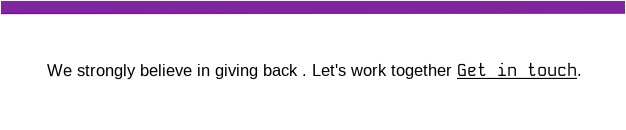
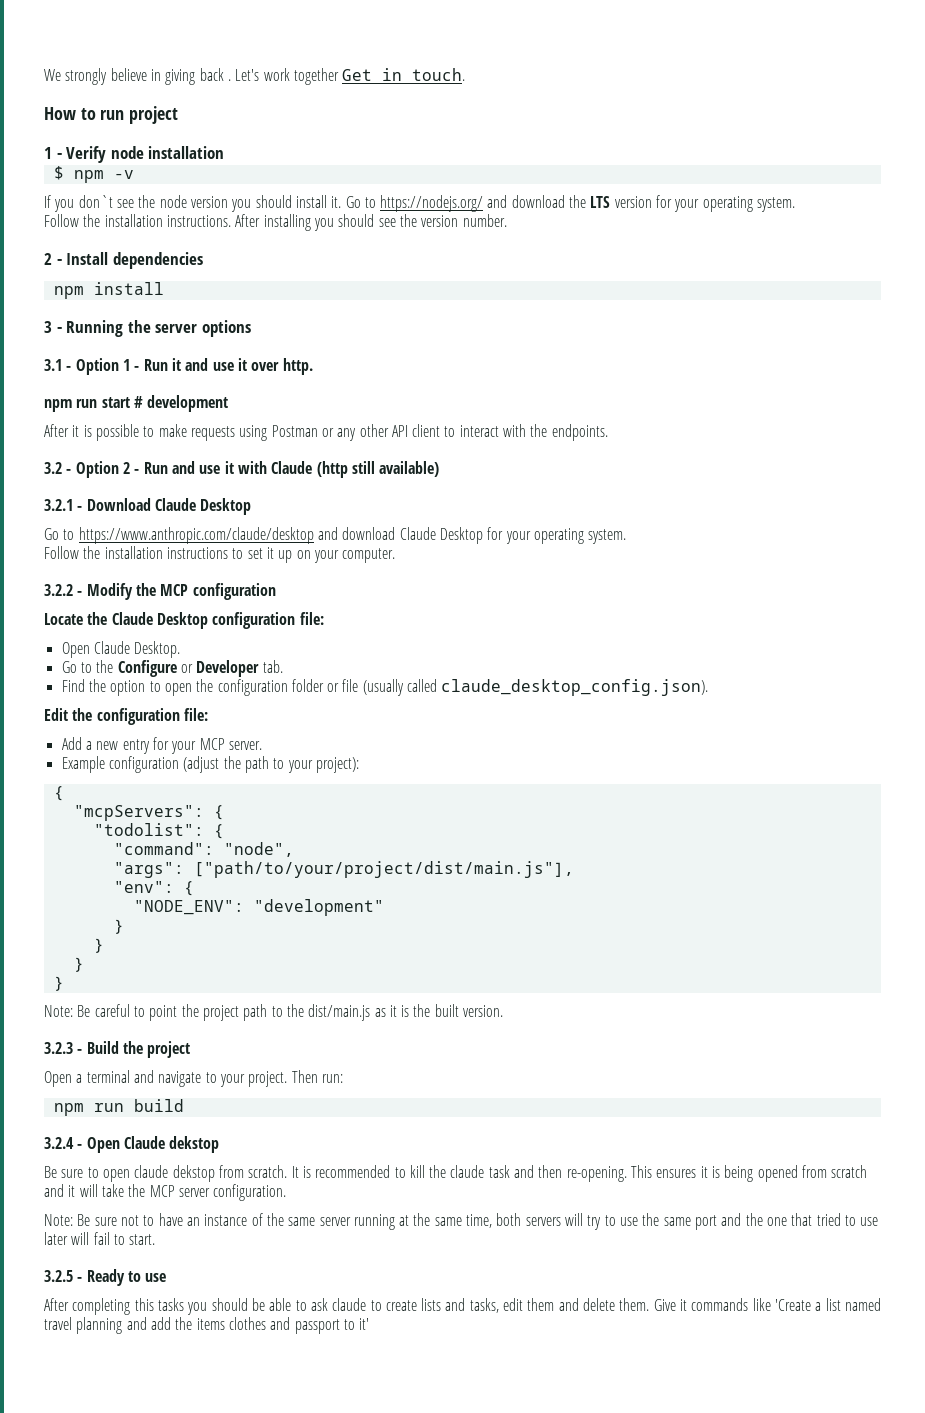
(583, 69) none -> [44,106,179,124] [44,146,225,163] [53,166,134,183] [44,195,796,212] [44,214,507,231] [44,252,203,269] [53,282,164,299] [44,320,251,337] [44,358,313,375] [44,395,229,412] [44,424,608,441] [44,461,440,478] [44,498,252,515] [44,527,627,544] [44,546,396,563] [44,583,276,600] [44,612,324,629] [61,641,181,658] [61,660,283,677] [61,679,709,696] [44,708,208,725] [61,737,262,754] [61,756,359,773] [53,786,64,801] [73,805,224,821] [93,823,224,839] [113,842,294,857] [113,861,574,878] [113,881,194,896] [133,899,384,916] [113,919,124,934] [93,938,104,953] [73,957,84,972] [53,976,64,991] [44,1004,504,1021] [44,1041,191,1058] [44,1070,343,1087] [53,1099,184,1116] [44,1136,220,1153] [44,1165,868,1182] [44,1184,287,1201] [44,1213,879,1230] [44,1232,156,1245] [44,1269,167,1286] [44,1298,881,1315] [44,1317,370,1334] // How to run project // 1 - Verify node installation // $ npm -v // If you don`t see the node version you should install it. Go to https://nodejs.org/ and download the LTS version for your operating system. // Follow the installation instructions. After installing you should see the version number. // 2 - Install dependencies // npm install // 3 - Running the server options // 3.1 - Option 1 - Run it and use it over http. // npm run start # development // After it is possible to make requests using Postman or any other API client to interact with the endpoints. // 3.2 - Option 2 - Run and use it with Claude (http still available) // 3.2.1 - Download Claude Desktop // Go to https://www.anthropic.com/claude/desktop and download Claude Desktop for your operating system. // Follow the installation instructions to set it up on your computer. // 3.2.2 - Modify the MCP configuration // Locate the Claude Desktop configuration file: // Open Claude Desktop. // Go to the Configure or Developer tab. // Find the option to open the configuration folder or file (usually called claude_desktop_config.json). // Edit the configuration file: // Add a new entry for your MCP server. // Example configuration (adjust the path to your project): // { // "mcpServers": { // "todolist": { // "command": "node", // "args": ["path/to/your/project/dist/main.js"], // "env": { // "NODE_ENV": "development" // } // } // } // } // Note: Be careful to point the project path to the dist/main.js as it is the built version. // 3.2.3 - Build the project // Open a terminal and navigate to your project. Then run: // npm run build // 3.2.4 - Open Claude dekstop // Be sure to open claude dekstop from scratch. It is recommended to kill the claude task and then re-opening. This ensures it is being opened from scratch and it will take the MCP server configuration. // Note: Be sure not to have an instance of the same server running at the same time, both servers will try to use the same port and the one that tried to use later will fail to start. // 3.2.5 - Ready to use // After completing this tasks you should be able to ask claude to create lists and tasks, edit them and delete them. Give it commands like 'Create a list named travel planning and add the items clothes and passport to it'

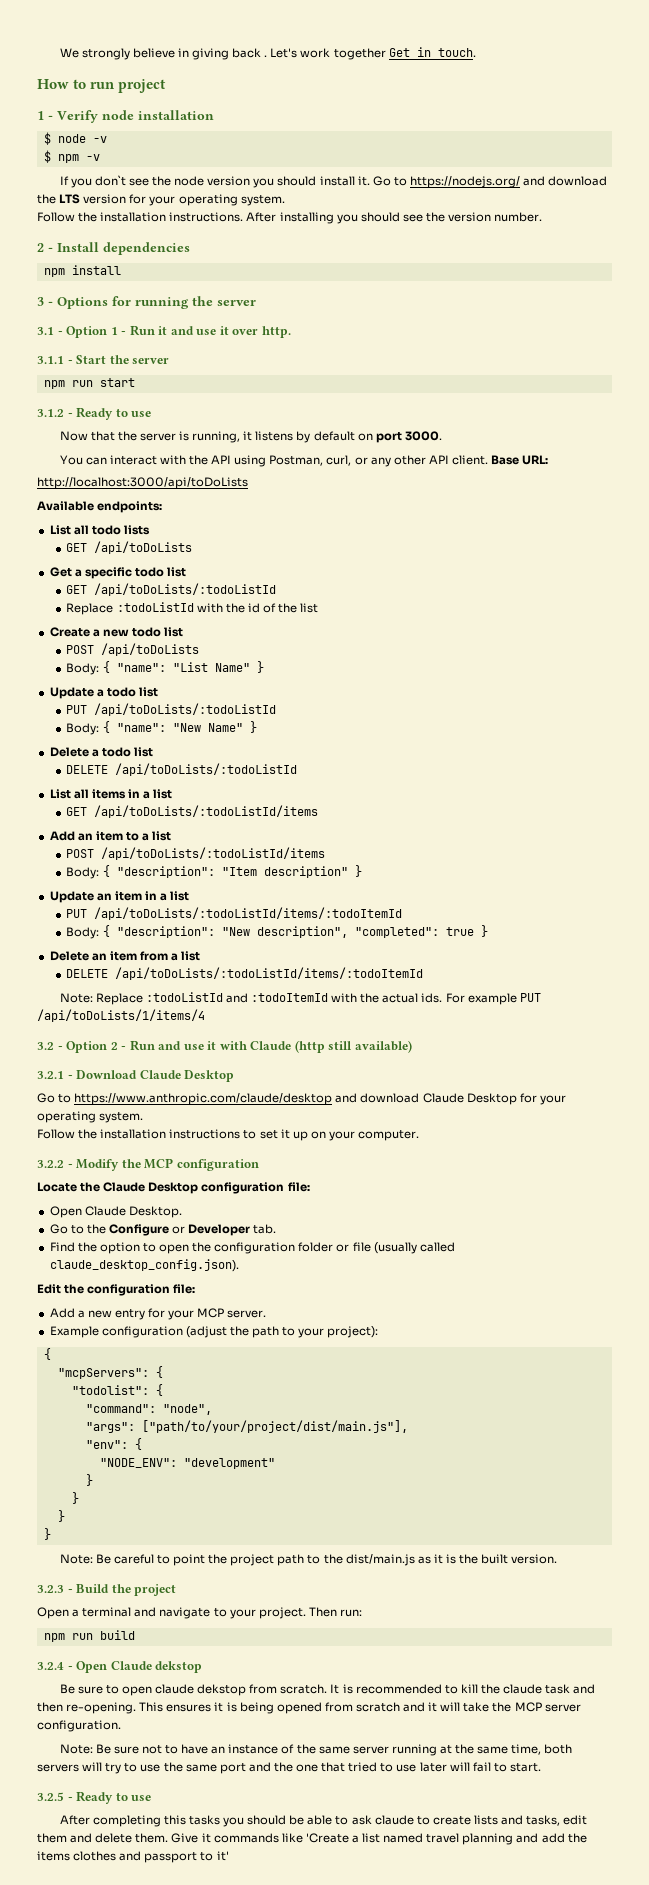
(225, 152) none -> [43,132,107,145] // $ node -v
[66,320,251,337] Running the server options -> [57,296,256,309] Options for running the server
[44,395,229,412] [44,424,608,441] npm run start # development // After it is possible to make requests using Postman or any other API client to interact with the endpoints. -> [37,355,170,364] [43,378,135,389] [37,407,152,420] [59,431,442,443] [59,455,549,467] [37,477,248,489] [37,501,163,513] [49,525,150,535] [66,541,193,554] [49,567,187,579] [66,583,277,596] [66,602,319,615] [49,627,184,637] [66,643,200,656] [66,661,264,675] [49,687,158,699] [66,703,277,716] [66,721,257,735] [49,747,153,757] [66,763,298,776] [49,789,173,799] [66,805,319,818] [49,831,172,841] [66,847,326,860] [66,865,362,879] [49,891,190,903] [66,907,403,920] [66,925,488,939] [49,951,201,961] [66,967,424,980] [59,992,541,1005] [37,1009,205,1022] 3.1.1 - Start the server // npm run start // 3.1.2 - Ready to use // Now that the server is running, it listens by default on port 3000. // You can interact with the API using Postman, curl, or any other API client. Base URL: // http://localhost:3000/api/toDoLists // Available endpoints: // List all todo lists // GET /api/toDoLists // Get a specific todo list // GET /api/toDoLists/:todoListId // Replace :todoListId with the id of the list // Create a new todo list // POST /api/toDoLists // Body: { "name": "List Name" } // Update a todo list // PUT /api/toDoLists/:todoListId // Body: { "name": "New Name" } // Delete a todo list // DELETE /api/toDoLists/:todoListId // List all items in a list // GET /api/toDoLists/:todoListId/items // Add an item to a list // POST /api/toDoLists/:todoListId/items // Body: { "description": "Item description" } // Update an item in a list // PUT /api/toDoLists/:todoListId/items/:todoItemId // Body: { "description": "New description", "completed": true } // Delete an item from a list // DELETE /api/toDoLists/:todoListId/items/:todoItemId // Note: Replace :todoListId and :todoItemId with the actual ids. For example PUT /api/toDoLists/1/items/4

